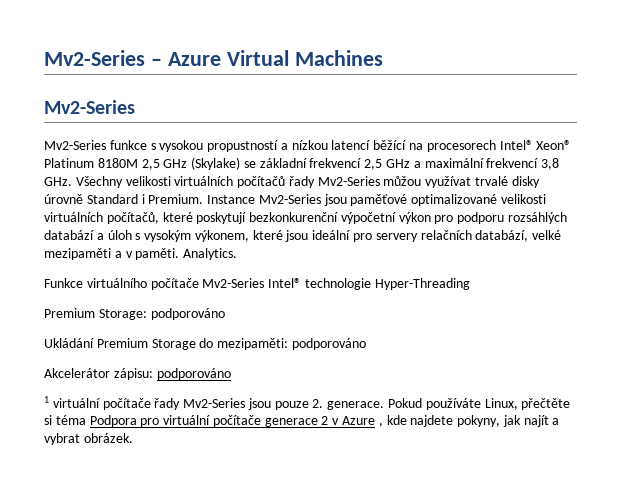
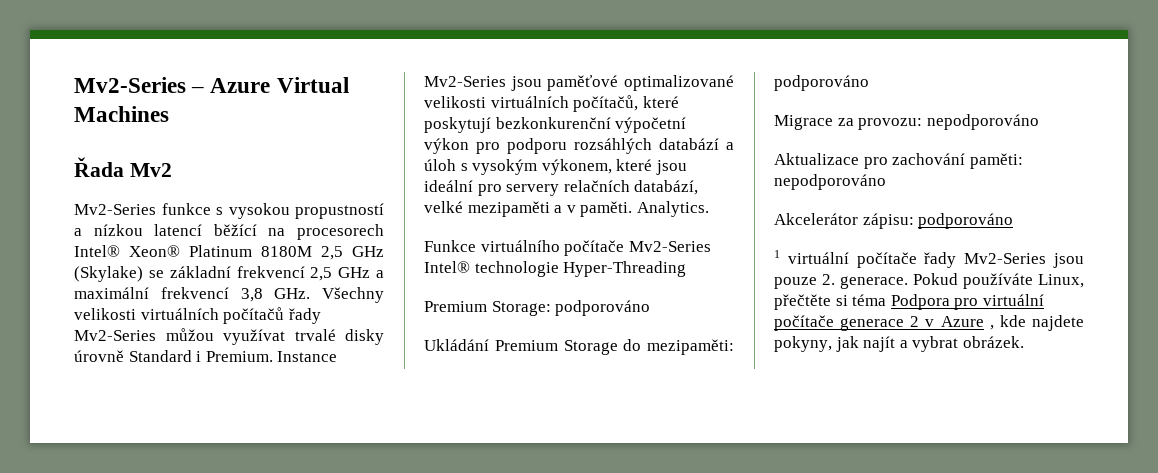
[44,100,135,114] Mv2-Series -> [74,157,172,177] Řada Mv2
(366, 344) none -> [774,114,1039,130] [774,153,1023,169] [774,174,886,190] // Migrace za provozu: nepodporováno // Aktualizace pro zachování paměti: nepodporováno

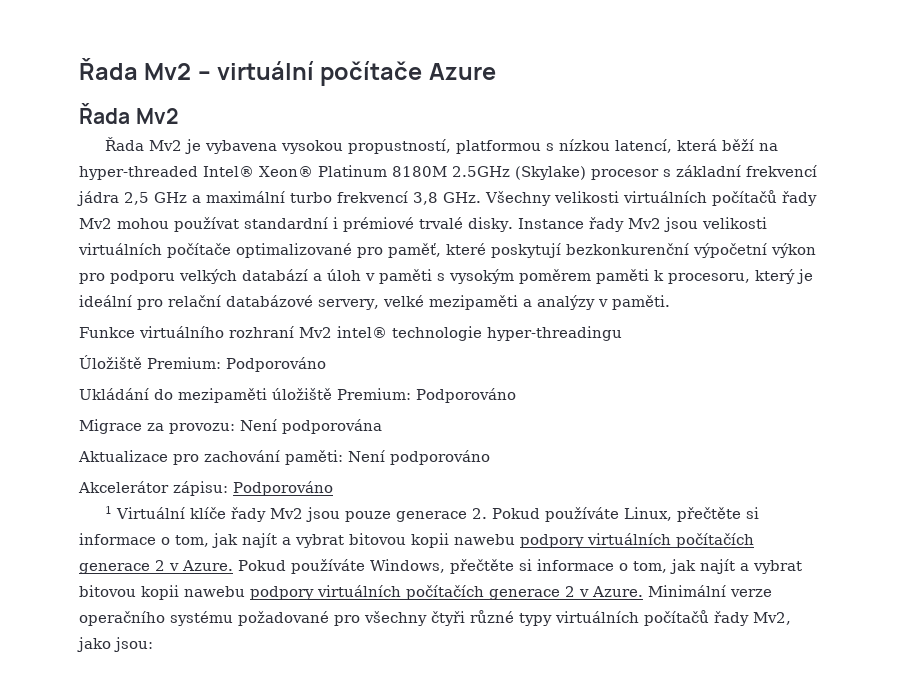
[74,77,349,93] [74,106,169,122] Mv2-Series – Azure Virtual Machines -> [79,58,496,86] Řada Mv2 – virtuální počítače Azure
[74,203,384,219] [74,224,384,240] [74,245,384,260] [74,266,164,282] Mv2-Series funkce s vysokou propustností a nízkou latencí běžící na procesorech Intel® Xeon® Platinum 8180M 2,5 GHz (Skylake) se -> [105,137,779,154] [79,165,671,180] Řada Mv2 je vybavena vysokou propustností, platformou s nízkou latencí, která běží na hyper-threaded Intel® Xeon® Platinum 8180M 2.5GHz (Skylake) procesor s
(305, 272) none -> [77,191,119,206] jádra
(149, 293) none -> [290,192,332,203] turbo
[74,328,384,345] [74,350,338,362] [424,75,734,91] [424,95,639,112] Mv2-Series můžou využívat trvalé disky úrovně Standard i Premium. Instance Mv2-Series jsou paměťové optimalizované velikosti virtuálních počítačů, -> [79,217,767,232] [78,243,441,258] Mv2 mohou používat standardní i prémiové trvalé disky. Instance řady Mv2 jsou velikosti virtuálních počítače optimalizované pro paměť,
[574,138,652,154] rozsáhlých -> [179,269,237,284] velkých
[460,159,687,175] [424,180,699,196] s vysokým výkonem, které jsou ideální pro servery relačních databází, -> [365,269,813,284] [79,295,379,310] v paměti s vysokým poměrem paměti k procesoru, který je ideální pro relační databázové servery,
(563, 209) none -> [536,295,595,310] analýzy
[636,201,709,217] Analytics. -> (670, 302) none
[564,240,711,256] [424,261,687,277] [424,300,651,316] [424,339,734,355] [774,75,869,91] počítače Mv2-Series Intel® technologie Hyper-Threading // Premium Storage: podporováno // Ukládání Premium Storage do mezipaměti: podporováno -> [229,326,622,341] [79,355,326,372] [79,388,516,403] rozhraní Mv2 intel® technologie hyper-threadingu // Úložiště Premium: Podporováno // Ukládání do mezipaměti úložiště Premium: Podporováno
[926,114,1039,130] nepodporováno -> [240,419,382,434] Není podporována
[774,174,886,190] nepodporováno -> [348,450,490,465] Není podporováno
[918,213,1014,229] podporováno -> [233,481,333,496] Podporováno
[787,252,1084,268] [774,274,908,289] virtuální počítače řady Mv2-Series jsou pouze 2. generace. -> [116,507,488,522] Virtuální klíče řady Mv2 jsou pouze generace 2.
[852,294,1044,310] [774,315,1084,331] [774,336,1024,352] téma Podpora pro virtuální počítače generace 2 v Azure , kde najdete pokyny, jak najít a vybrat obrázek. -> [79,533,754,548] [79,559,802,574] [79,585,772,600] [79,610,791,626] [77,637,153,652] informace o tom, jak najít a vybrat bitovou kopii nawebu podpory virtuálních počítačích generace 2 v Azure. Pokud používáte Windows, přečtěte si informace o tom, jak najít a vybrat bitovou kopii nawebu podpory virtuálních počítačích generace 2 v Azure. Minimální verze operačního systému požadované pro všechny čtyři různé typy virtuálních počítačů řady Mv2, jako jsou:

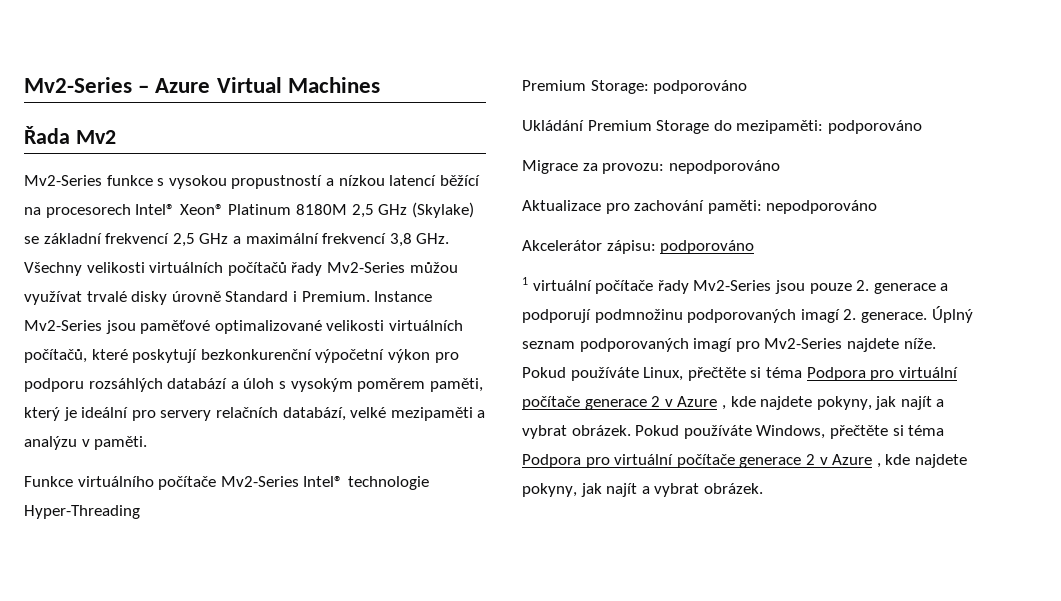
[79,58,496,86] Řada Mv2 – virtuální počítače Azure -> [24,77,380,93] Mv2-Series – Azure Virtual Machines
[105,137,779,154] [79,165,671,180] Řada Mv2 je vybavena vysokou propustností, platformou s nízkou latencí, která běží na hyper-threaded Intel® Xeon® Platinum 8180M 2.5GHz (Skylake) procesor s -> [24,175,480,189] [24,202,474,218] [24,236,39,244] Mv2-Series funkce s vysokou propustností a nízkou latencí běžící na procesorech Intel® Xeon® Platinum 8180M 2,5 GHz (Skylake) se
[77,191,119,206] jádra -> (170, 238) none
[290,192,332,203] turbo -> (319, 238) none
[79,217,767,232] [78,243,441,258] Mv2 mohou používat standardní i prémiové trvalé disky. Instance řady Mv2 jsou velikosti virtuálních počítače optimalizované pro paměť, -> [326,262,458,273] [24,291,433,305] [24,320,463,334] [24,349,87,363] Mv2-Series můžou využívat trvalé disky úrovně Standard i Premium. Instance Mv2-Series jsou paměťové optimalizované velikosti virtuálních počítačů,
[179,269,237,284] velkých -> [88,378,163,392] rozsáhlých
[365,269,432,284] v paměti -> (275, 383) none
[596,269,750,284] paměti k procesoru, -> [429,378,483,392] paměti,
[168,295,379,310] relační databázové servery, -> [160,407,346,421] servery relačních databází,
[536,295,595,310] analýzy -> [24,436,77,450] analýzu
[229,326,622,341] [79,355,326,372] [79,388,516,403] rozhraní Mv2 intel® technologie hyper-threadingu // Úložiště Premium: Podporováno // Ukládání do mezipaměti úložiště Premium: Podporováno -> [158,476,429,490] [24,505,140,519] [522,80,748,94] [522,120,922,134] počítače Mv2-Series Intel® technologie Hyper-Threading // Premium Storage: podporováno // Ukládání Premium Storage do mezipaměti: podporováno
[240,419,382,434] Není podporována -> [668,160,780,174] nepodporováno
[348,450,490,465] Není podporováno -> [766,200,878,214] nepodporováno
[233,481,333,496] Podporováno -> [660,240,755,254] podporováno
[116,507,488,522] Virtuální klíče řady Mv2 jsou pouze generace 2. -> [532,280,949,294] [522,306,973,323] [522,338,936,352] virtuální počítače řady Mv2-Series jsou pouze 2. generace a podporují podmnožinu podporovaných imagí 2. generace. Úplný seznam podporovaných imagí pro Mv2-Series najdete níže.
[79,533,754,548] [79,560,233,574] informace o tom, jak najít a vybrat bitovou kopii nawebu podpory virtuálních počítačích generace 2 v Azure. -> [765,367,958,381] [522,396,945,410] [522,425,631,439] téma Podpora pro virtuální počítače generace 2 v Azure , kde najdete pokyny, jak najít a vybrat obrázek.
[537,559,802,574] [79,585,772,600] [79,610,791,626] [77,637,153,652] informace o tom, jak najít a vybrat bitovou kopii nawebu podpory virtuálních počítačích generace 2 v Azure. Minimální verze operačního systému požadované pro všechny čtyři různé typy virtuálních počítačů řady Mv2, jako jsou: -> [908,425,945,436] [522,454,967,468] [522,483,763,497] téma Podpora pro virtuální počítače generace 2 v Azure , kde najdete pokyny, jak najít a vybrat obrázek.

